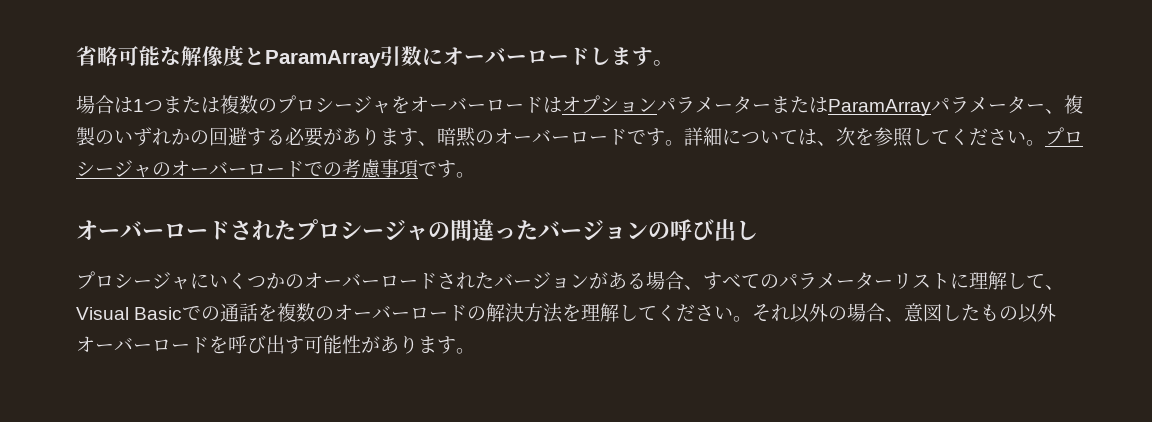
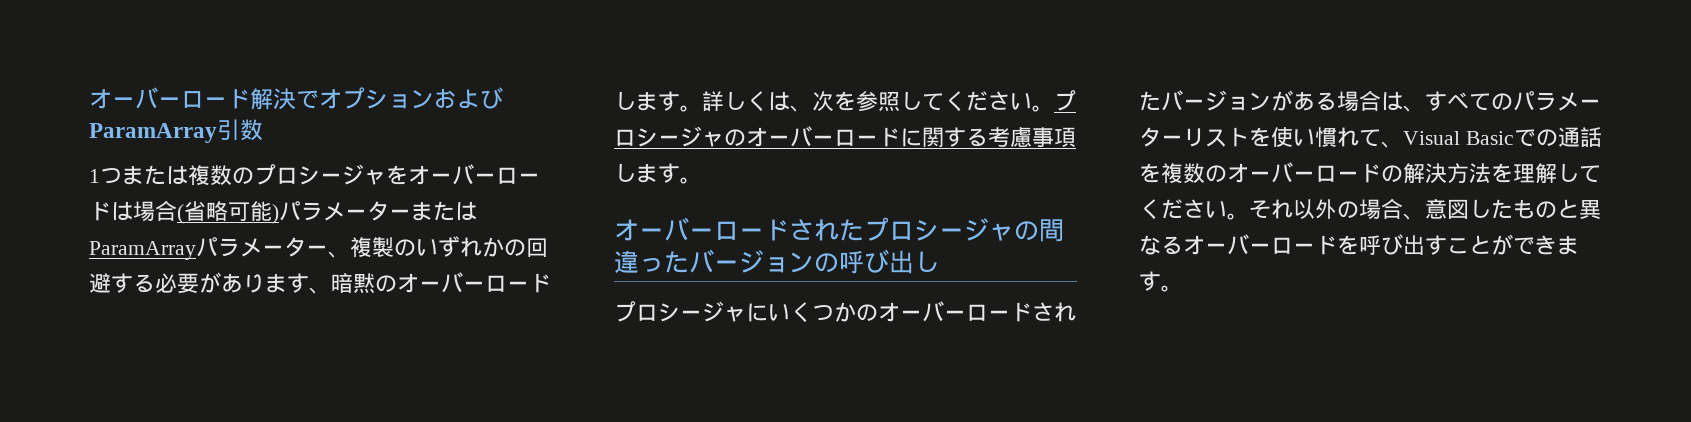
[76,45,674,68] [76,95,133,114] 省略可能な解像度とParamArray引数にオーバーロードします。 // 場合は -> [89,87,503,110] [89,119,263,143] オーバーロード解決でオプションおよびParamArray引数 //
[562,95,657,113] オプション -> [133,200,279,224] 場合(省略可能)
[627,127,798,146] です。詳細について -> [614,91,768,112] します。詳しく
[304,162,342,177] での -> [900,127,988,148] に関する
[418,162,437,176] で -> [614,163,658,183] しま
(684, 280) none -> [1381,91,1403,111] は
[950,271,1026,290] に理解し -> [1249,127,1359,148] を使い慣れ
[1018,303,1057,323] 以外 -> [1557,199,1601,220] [1139,235,1183,255] と異なる
[304,335,418,354] 可能性があり -> [1447,234,1557,255] ことができ

